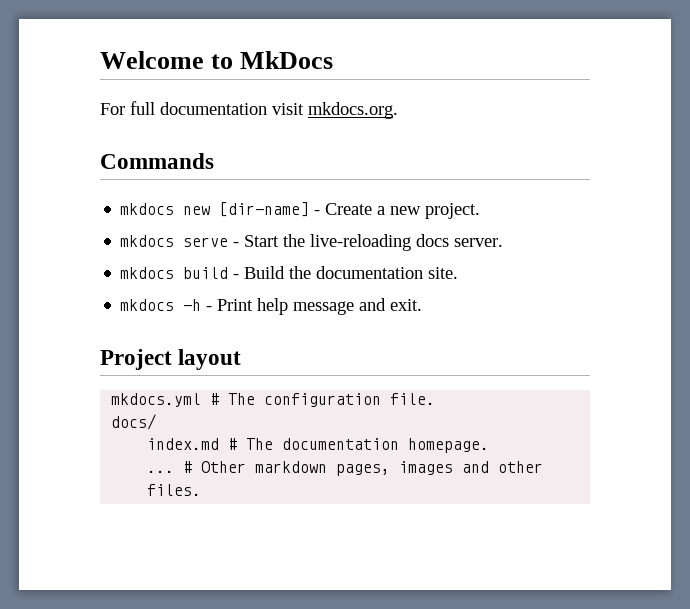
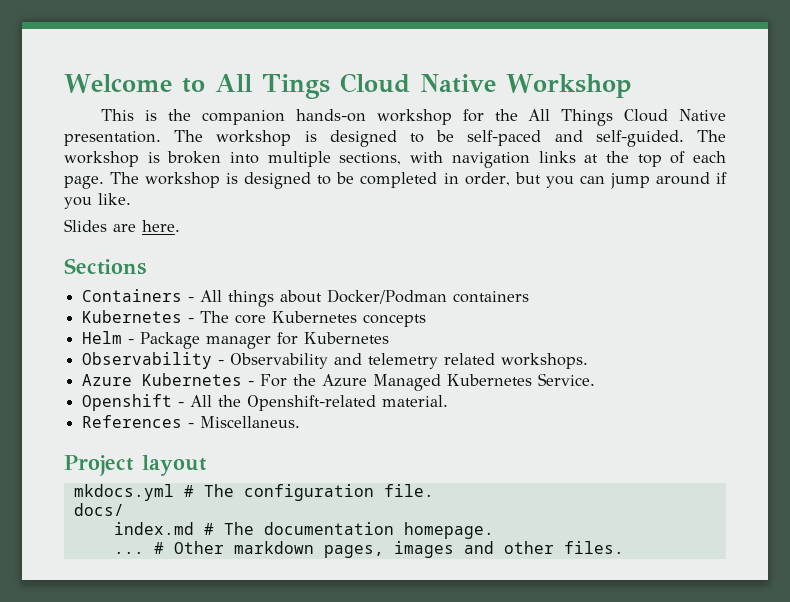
[240,51,334,69] [100,101,398,119] [100,153,214,169] [120,202,481,219] [120,234,504,251] [120,266,459,279] [120,298,423,315] MkDocs // For full documentation visit mkdocs.org. // Commands // mkdocs new [dir-name] - Create a new project. // mkdocs serve - Start the live-reloading docs server. // mkdocs build - Build the documentation site. // mkdocs -h - Print help message and exit. -> [214,73,632,99] [101,109,727,126] [64,130,726,147] [64,151,727,168] [64,172,728,189] [64,193,131,209] [64,219,180,232] [64,258,146,275] [82,289,530,307] [82,310,427,327] [82,331,390,349] [82,352,589,369] [82,373,596,391] [82,394,449,411] [82,415,301,428] All Tings Cloud Native Workshop // This is the companion hands-on workshop for the All Things Cloud Native presentation. The workshop is designed to be self-paced and self-guided. The workshop is broken into multiple sections, with navigation links at the top of each page. The workshop is designed to be completed in order, but you can jump around if you like. // Slides are here. // Sections // Containers - All things about Docker/Podman containers // Kubernetes - The core Kubernetes concepts // Helm - Package manager for Kubernetes // Observability - Observability and telemetry related workshops. // Azure Kubernetes - For the Azure Managed Kubernetes Service. // Openshift - All the Openshift-related material. // References - Miscellaneus.

